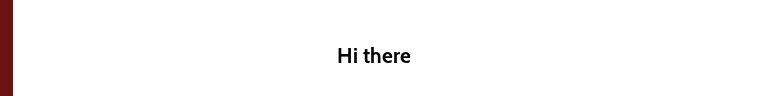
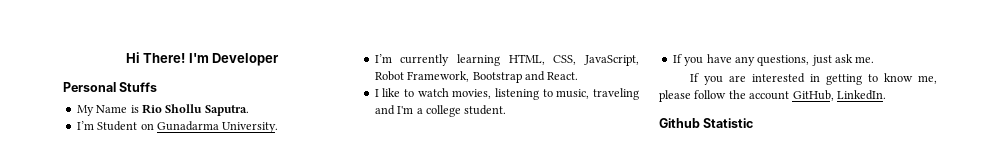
[363,47,412,63] there -> [143,53,280,66] [63,82,158,92] [76,104,249,116] [76,121,279,133] [374,54,639,66] [374,71,579,83] [374,88,639,100] [374,105,507,117] [672,54,875,66] [690,73,937,85] [659,90,886,102] [659,118,754,128] There! I'm Developer // Personal Stuffs // My Name is Rio Shollu Saputra. // I’m Student on Gunadarma University. // I’m currently learning HTML, CSS, JavaScript, Robot Framework, Bootstrap and React. // I like to watch movies, listening to music, traveling and I'm a college student. // If you have any questions, just ask me. // If you are interested in getting to know me, please follow the account GitHub, LinkedIn. // Github Statistic

